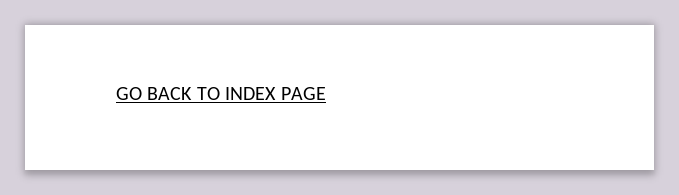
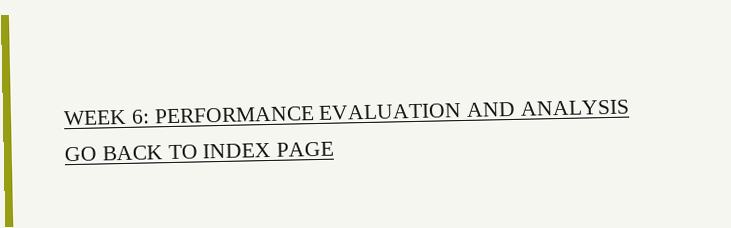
(116, 93) none -> [63,99,631,126] WEEK 6: PERFORMANCE EVALUATION AND ANALYSIS //

